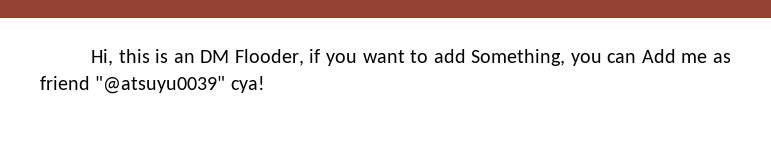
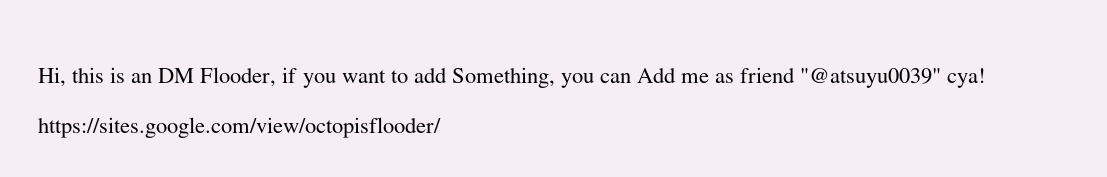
(265, 84) none -> [38,117,441,138] // https://sites.google.com/view/octopisflooder/

